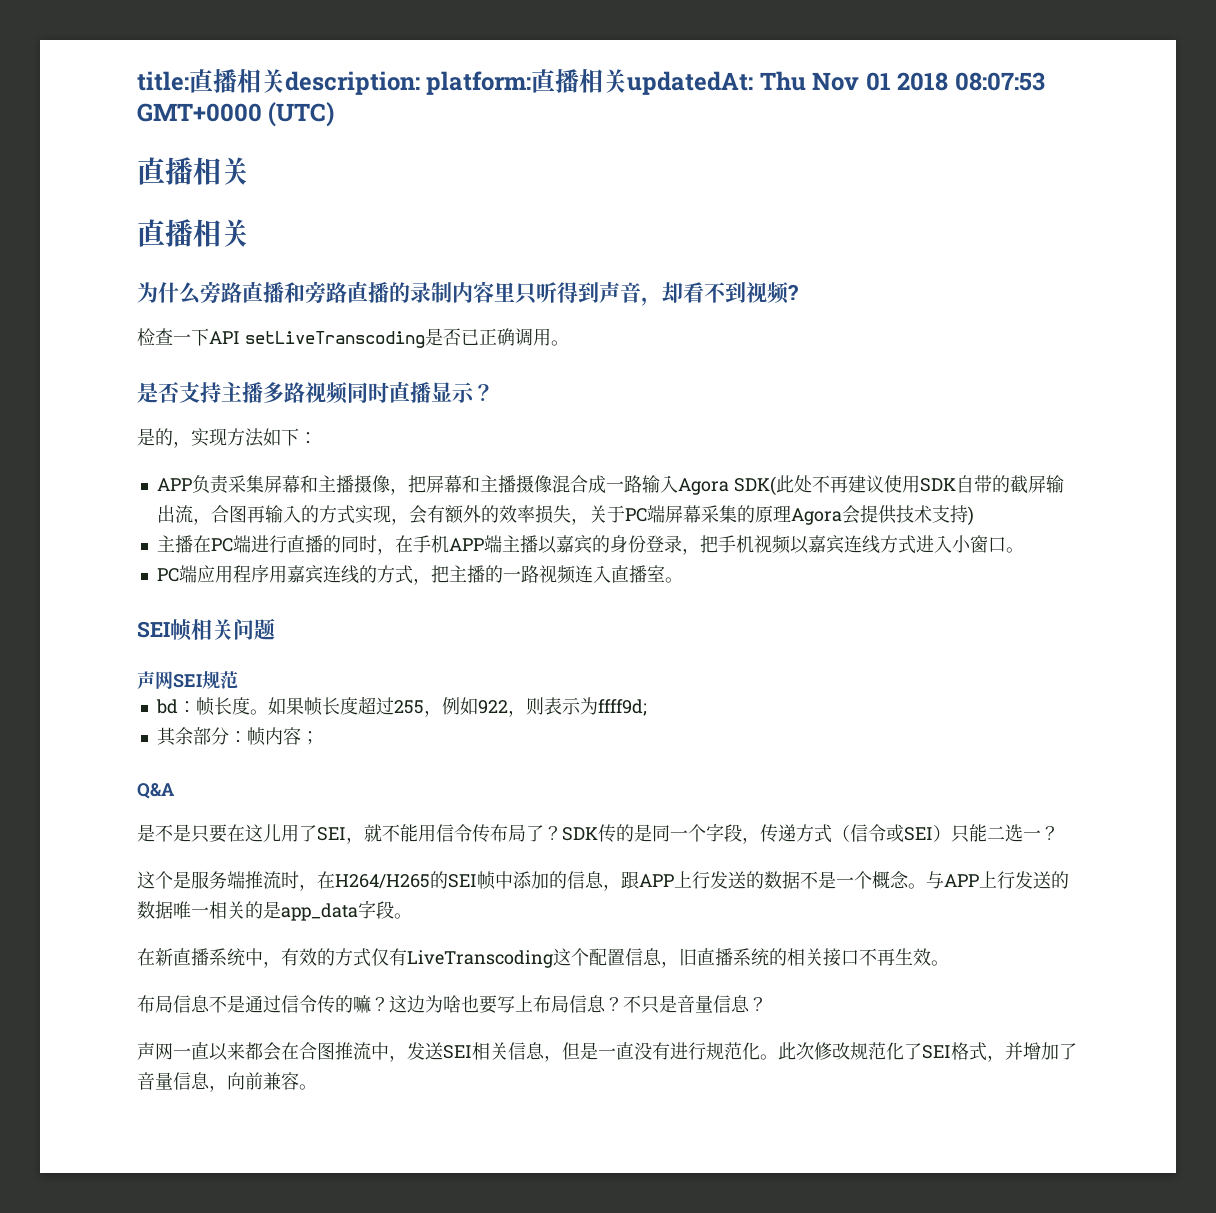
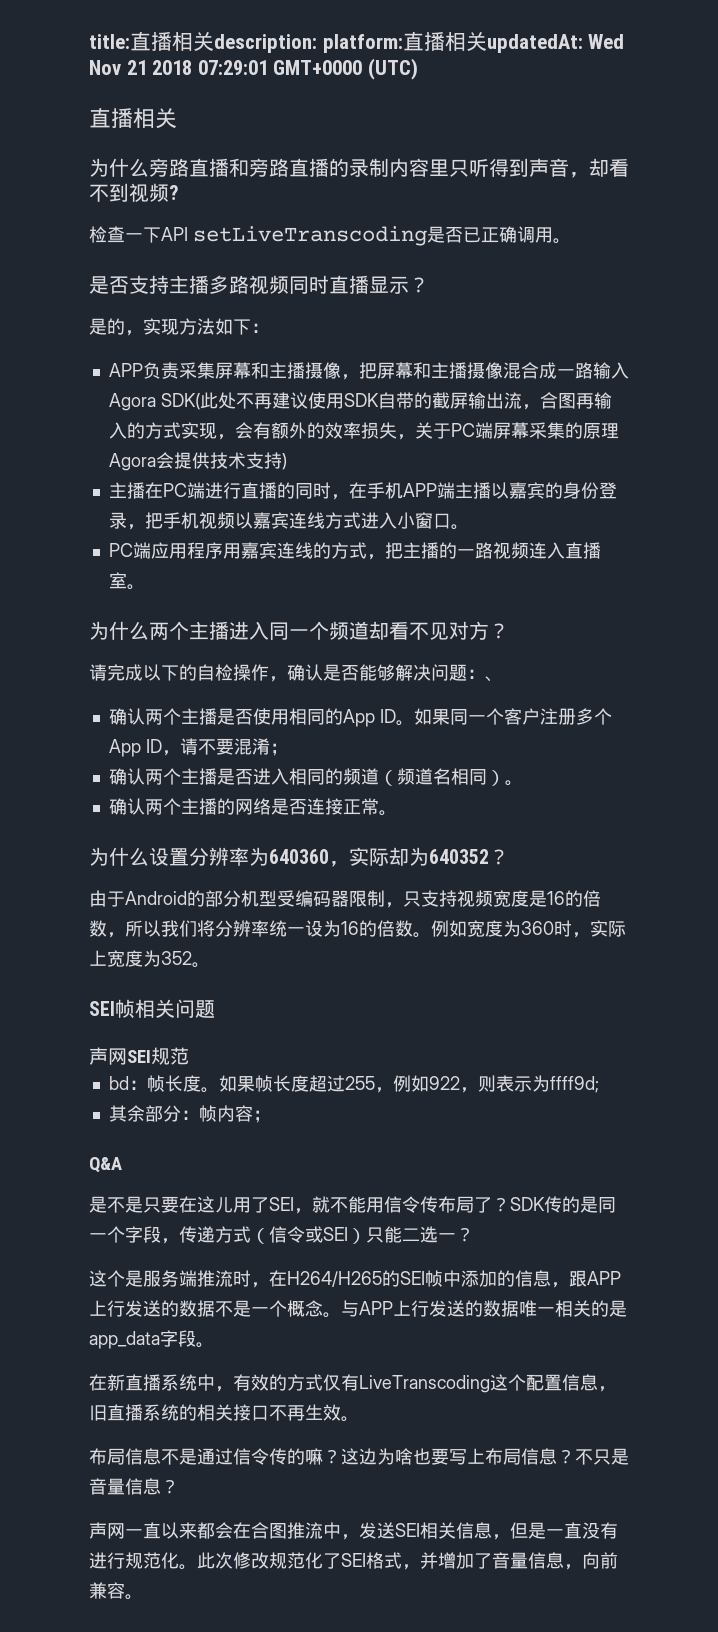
[759,71,1045,91] Thu Nov 01 2018 08:07:53 -> [588,34,625,49] [89,60,268,75] Wed Nov 21 2018 07:29:01
[137,219,249,247] // 直播相关 -> (177, 118) none
(683, 580) none -> [89,621,509,640] [89,664,503,682] [108,708,612,727] [108,738,288,757] [108,768,523,786] [108,798,397,816] [89,847,509,867] [89,890,601,908] [89,920,626,938] [89,950,210,968] // 为什么两个主播进入同一个频道却看不见对方？ // 请完成以下的自检操作，确认是否能够解决问题：、 // 确认两个主播是否使用相同的App ID。如果同一个客户注册多个App ID，请不要混淆； // 确认两个主播是否进入相同的频道（频道名相同）。 // 确认两个主播的网络是否连接正常。 // 为什么设置分辨率为640360，实际却为640352？ // 由于Android的部分机型受编码器限制，只支持视频宽度是16的倍数，所以我们将分辨率统一设为16的倍数。例如宽度为360时，实际上宽度为352。

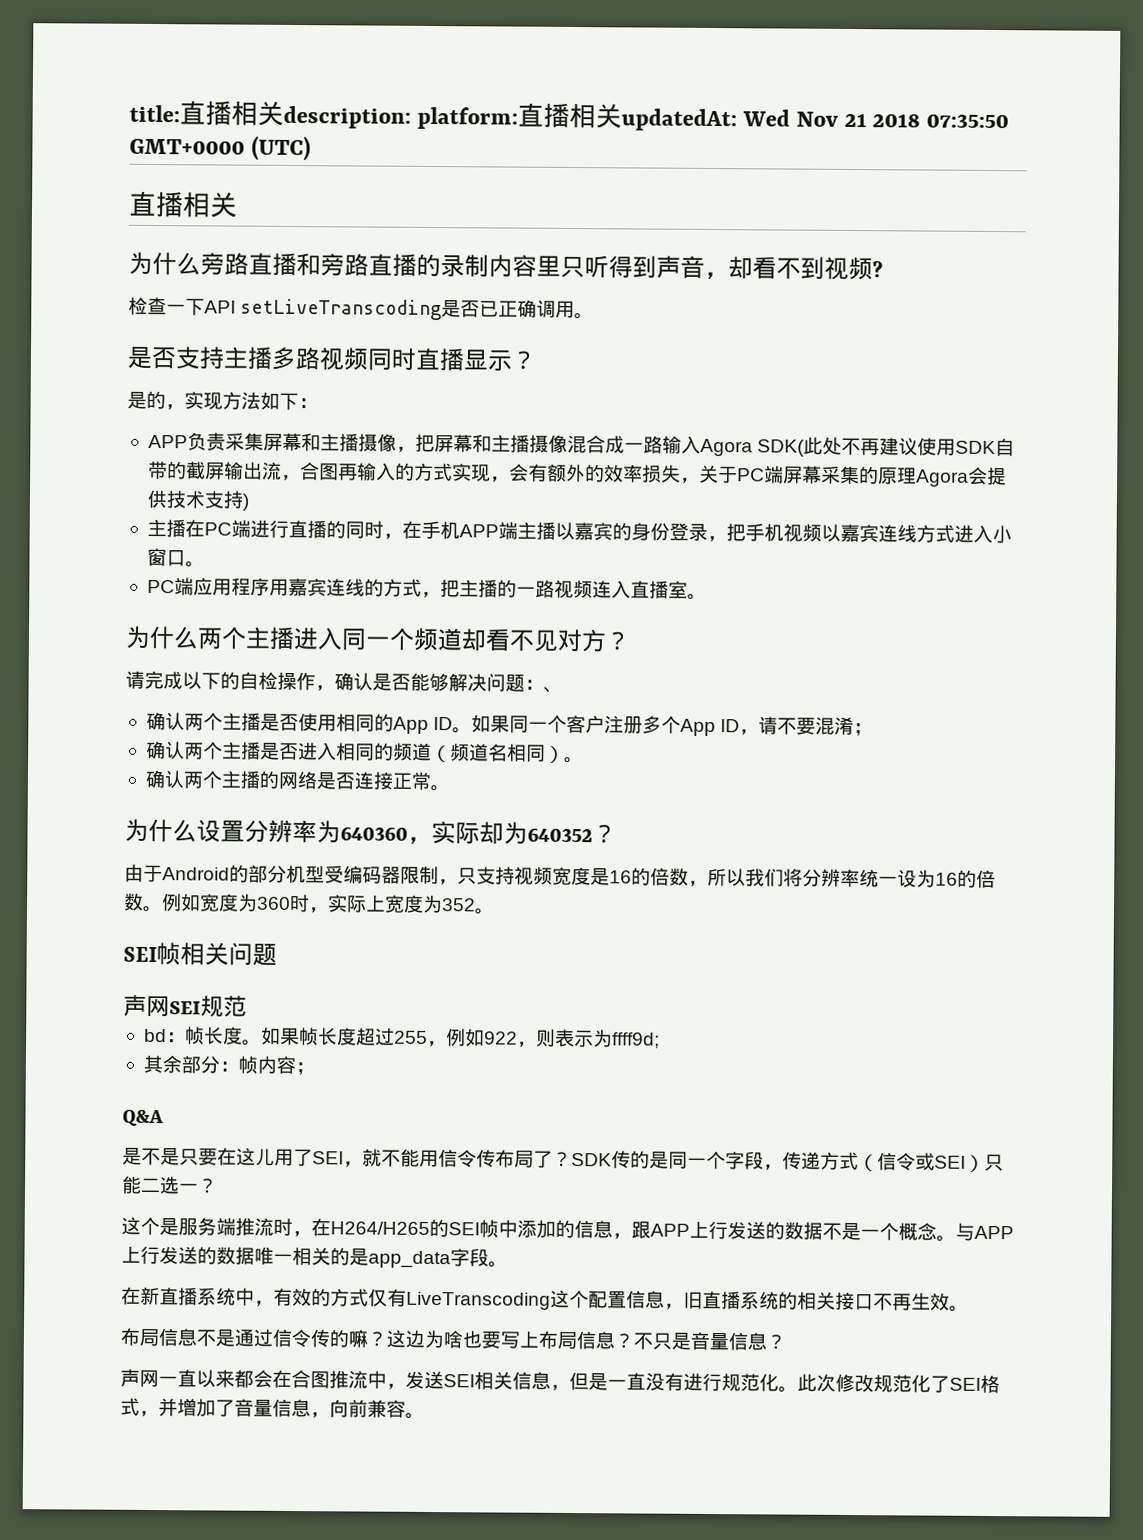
[197,60,268,75] 07:29:01 -> [926,113,1010,129] 07:35:50

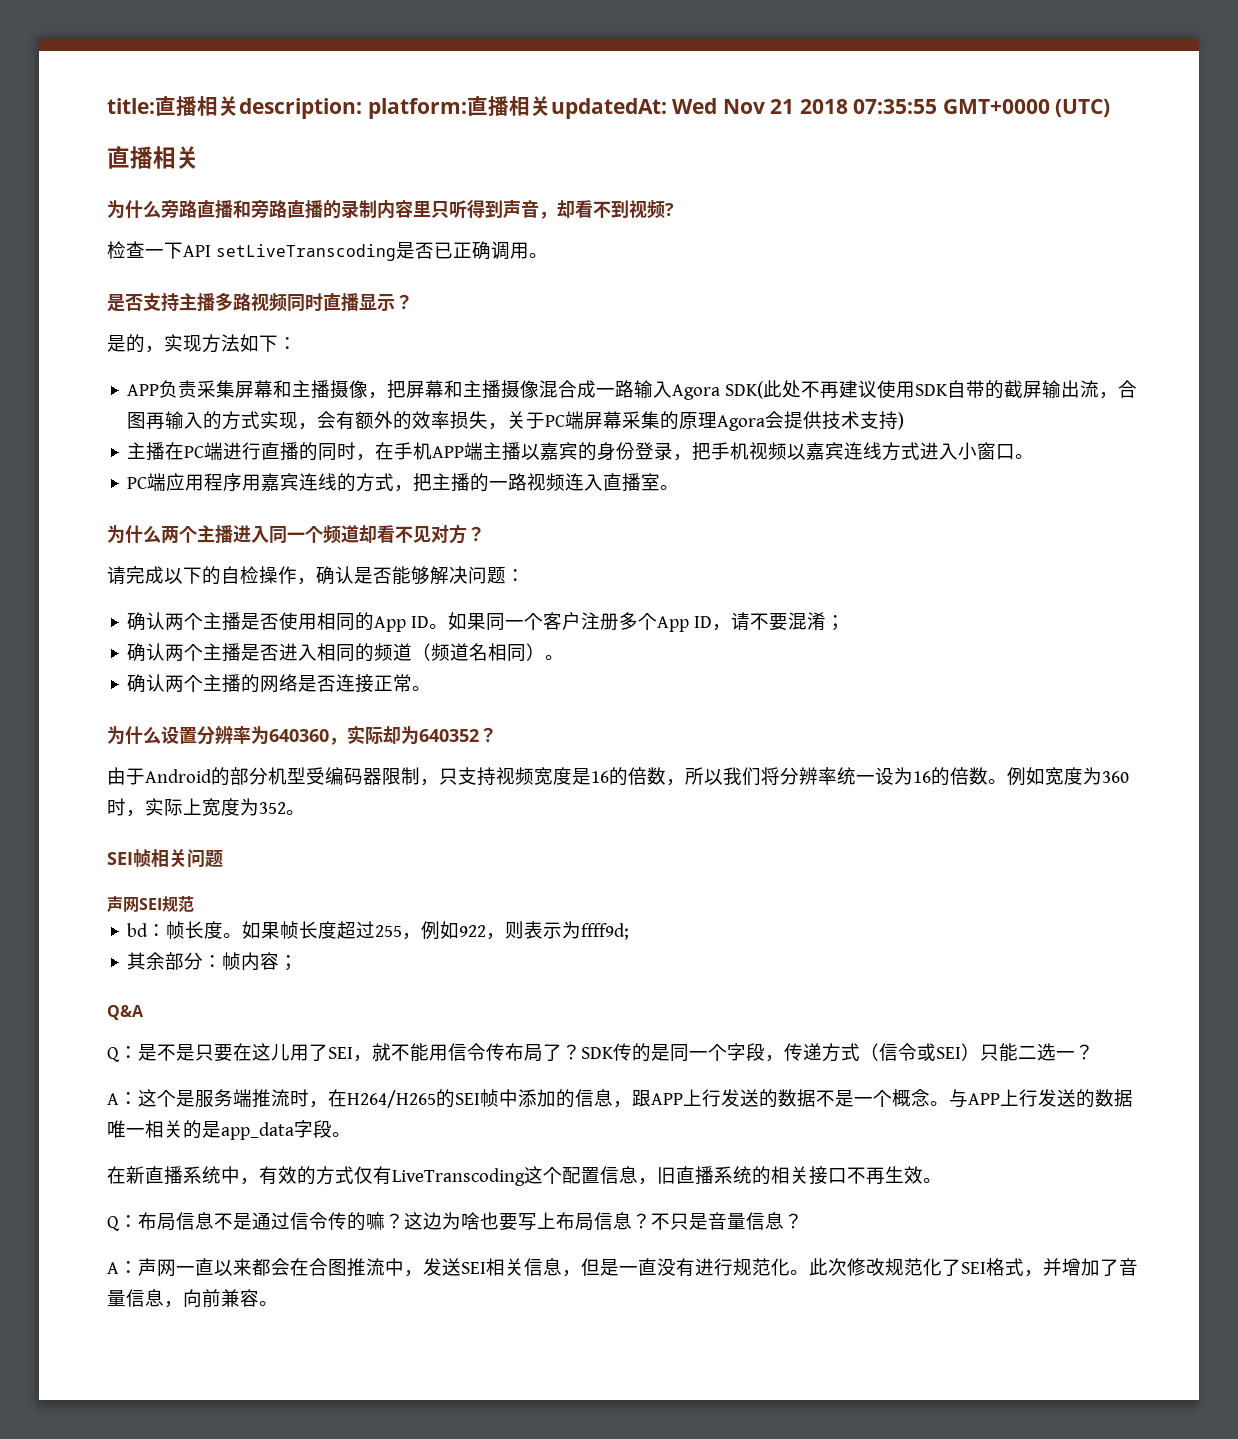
[926,113,1010,129] 07:35:50 -> [853,99,938,114] 07:35:55
[543,686,563,693] 、 -> (525, 575) none
(164, 1118) none -> [107,1046,138,1062] Q：
(218, 1186) none -> [107,1092,138,1105] A：
(969, 1308) none -> [107,1215,138,1231] Q：
(786, 1342) none -> [107,1261,138,1274] A：

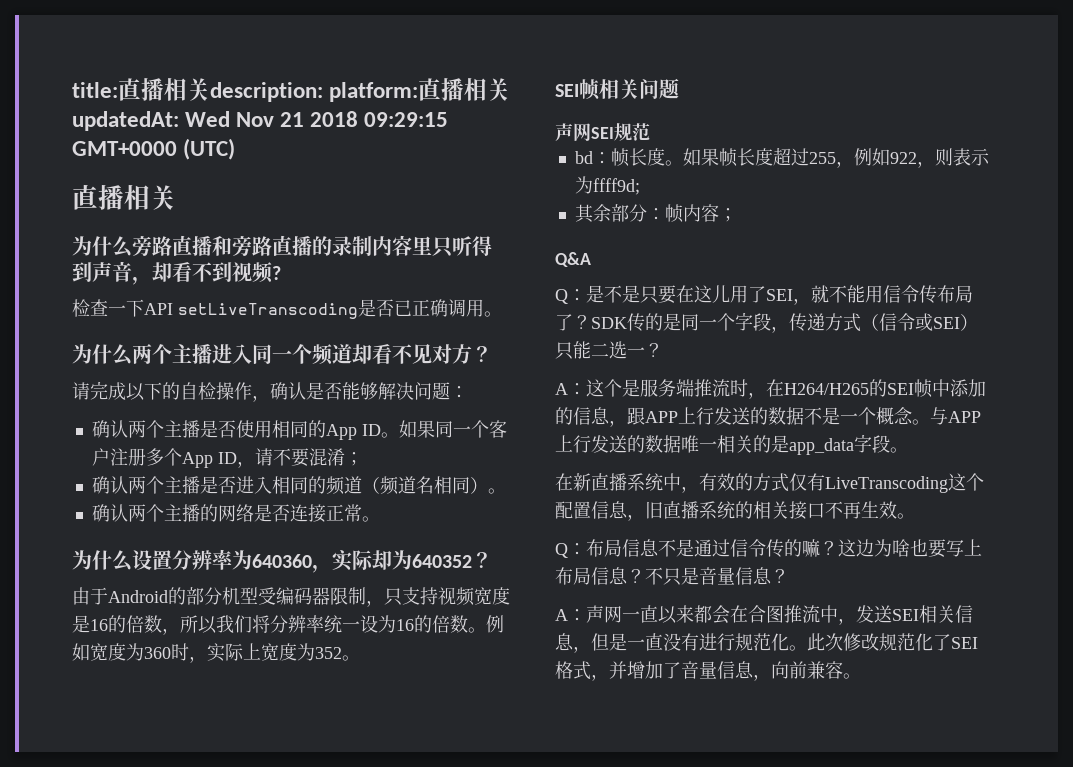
[853,99,938,114] 07:35:55 -> [364,112,449,127] 09:29:15
[107,292,413,312] [107,334,297,353] [127,380,1138,400] [127,411,905,431] [127,442,1035,461] [127,473,680,492] // 是否支持主播多路视频同时直播显示？ // 是的，实现方法如下： // APP负责采集屏幕和主播摄像，把屏幕和主播摄像混合成一路输入Agora SDK(此处不再建议使用SDK自带的截屏输出流，合图再输入的方式实现，会有额外的效率损失，关于PC端屏幕采集的原理Agora会提供技术支持) // 主播在PC端进行直播的同时，在手机APP端主播以嘉宾的身份登录，把手机视频以嘉宾连线方式进入小窗口。 // PC端应用程序用嘉宾连线的方式，把主播的一路视频连入直播室。 -> (502, 314) none

